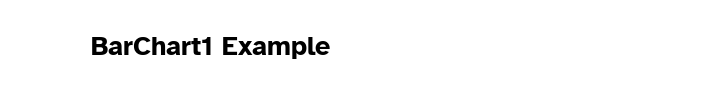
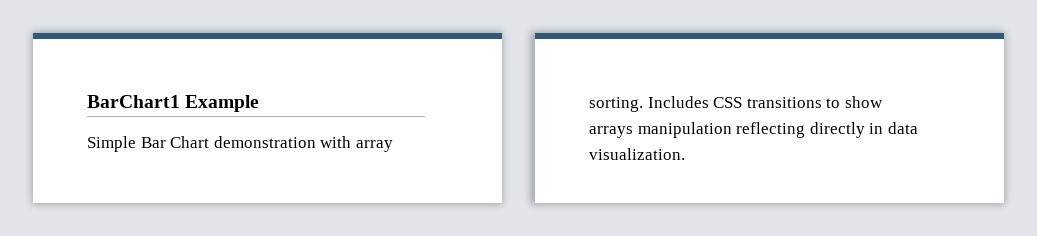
(330, 48) none -> [87,136,393,152] [589,96,883,112] [589,122,918,138] [589,148,685,160] // Simple Bar Chart demonstration with array sorting. Includes CSS transitions to show arrays manipulation reflecting directly in data visualization.

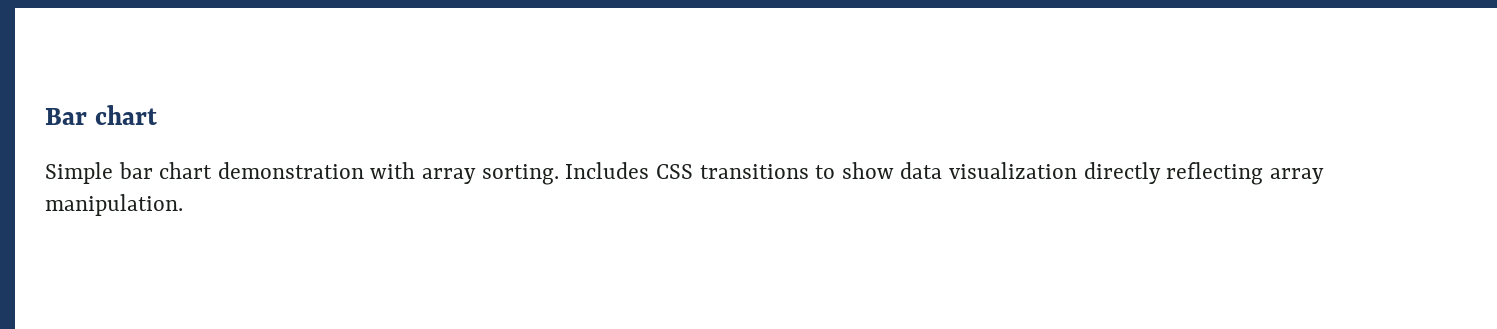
[87,95,260,112] BarChart1 Example -> [45,105,157,125] Bar chart
[140,136,210,148] Bar Chart -> [118,162,213,179] bar chart
[589,122,918,138] [589,148,685,160] arrays manipulation reflecting directly in data visualization. -> [900,162,1324,185] [45,194,183,216] data visualization directly reflecting array manipulation.

